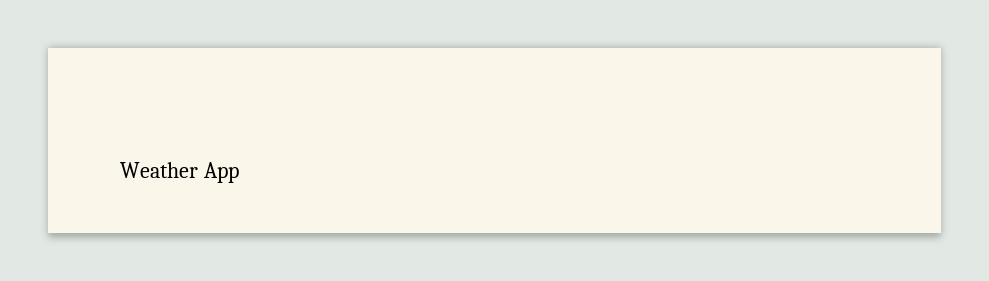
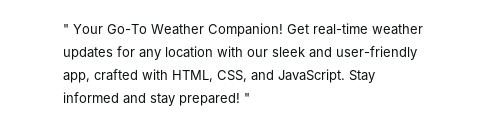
[120,162,239,183] Weather App -> [63,23,423,37] [63,46,417,60] [63,69,375,83] [63,92,250,106] " Your Go-To Weather Companion! Get real-time weather updates for any location with our sleek and user-friendly app, crafted with HTML, CSS, and JavaScript. Stay informed and stay prepared! "

